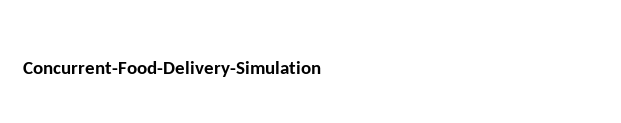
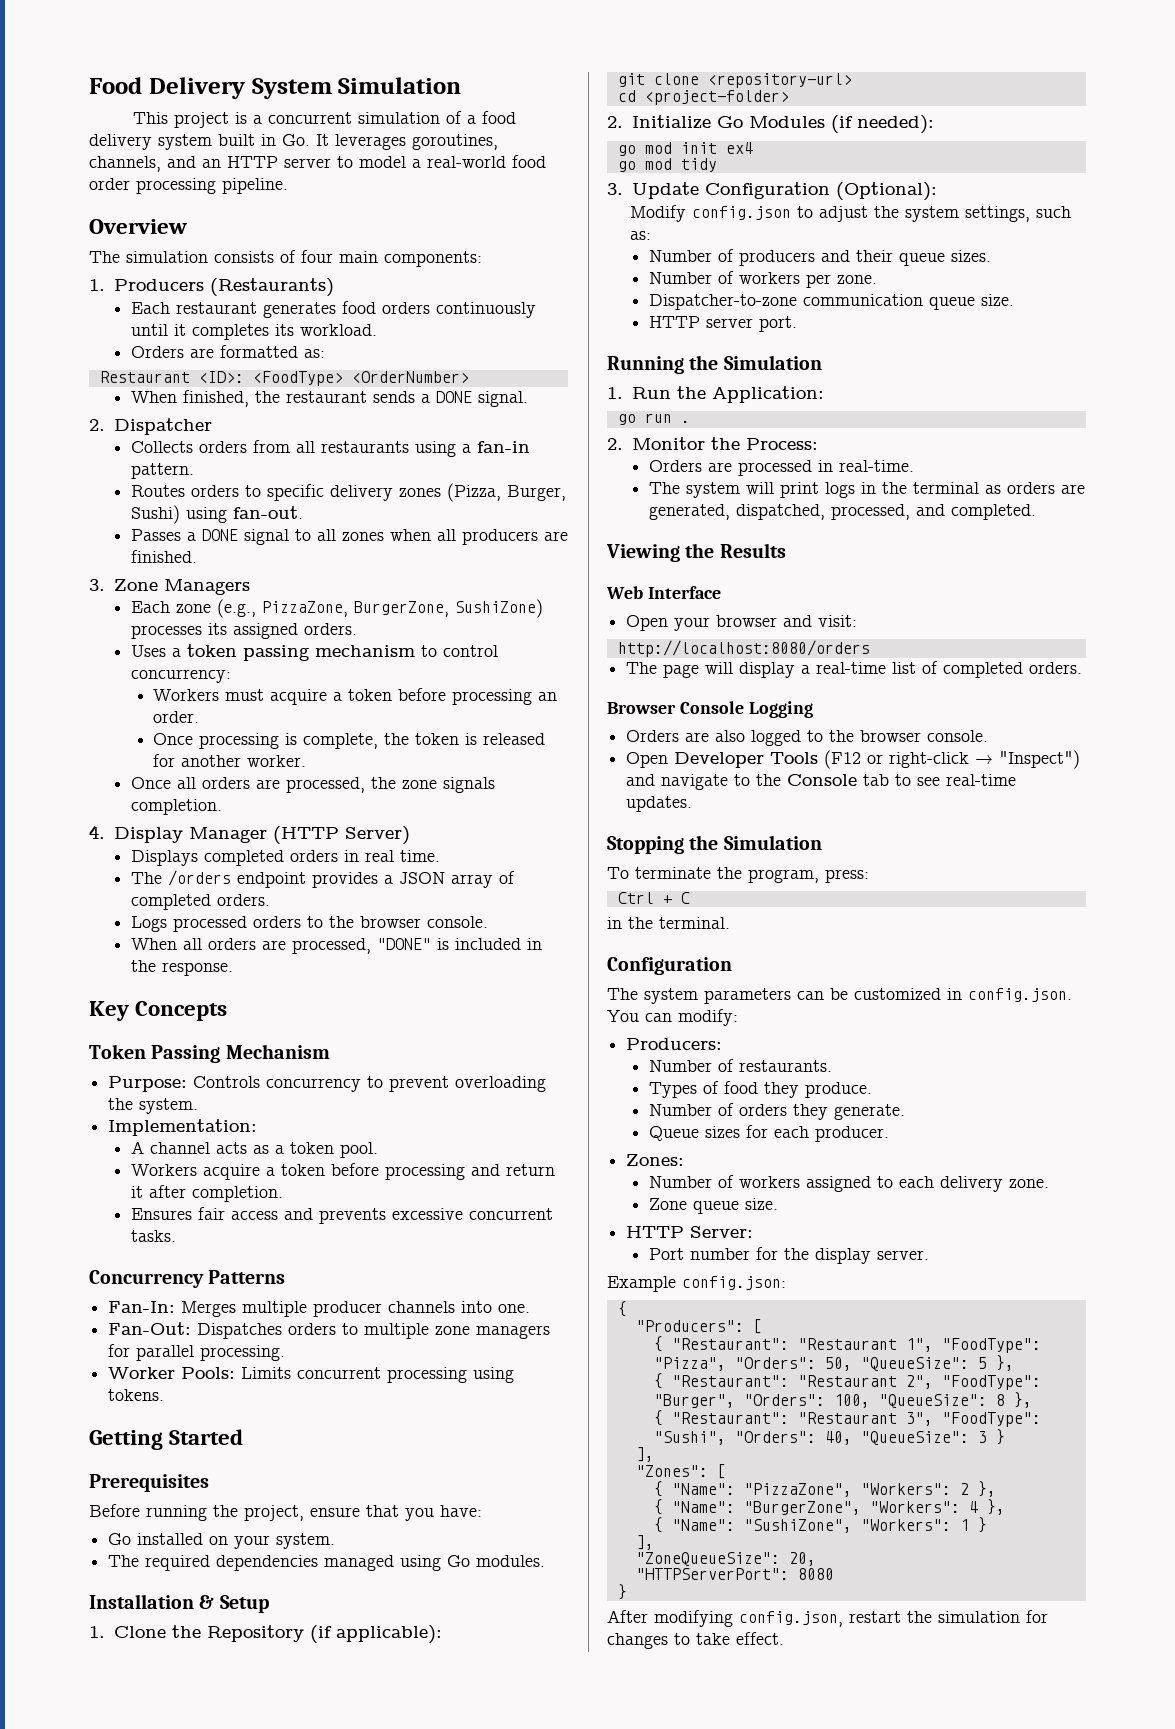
[23,61,321,77] Concurrent-Food-Delivery-Simulation -> [89,77,462,99] [132,111,516,128] [89,134,498,150] [89,155,546,172] [89,178,288,194] [89,219,187,234] [89,250,482,267] [89,278,334,297] [130,301,536,318] [130,324,377,340] [130,345,325,358] [99,371,469,386] [130,390,528,407] [89,418,212,435] [130,440,530,457] [130,463,194,479] [130,483,566,502] [130,505,303,524] [130,529,568,545] [130,550,197,563] [89,579,250,595] [130,599,543,618] [130,623,357,639] [130,644,498,661] [130,669,231,683] [153,688,558,705] [153,711,200,723] [153,733,546,749] [153,754,307,767] [130,777,495,793] [130,799,222,815] [89,825,410,845] [130,850,440,866] [130,870,515,888] [130,894,270,910] [130,916,488,932] [130,938,542,954] [130,960,233,976] [89,1001,228,1021] [89,1044,330,1063] [108,1076,547,1092] [108,1098,199,1114] [108,1119,258,1136] [130,1141,378,1158] [130,1163,555,1180] [130,1185,283,1202] [130,1207,553,1224] [130,1230,176,1242] [89,1270,286,1288] [108,1301,531,1317] [108,1322,551,1339] [108,1344,286,1361] [108,1367,515,1383] [108,1389,165,1401] [89,1429,244,1450] [89,1474,209,1492] [89,1504,482,1521] [108,1533,336,1549] [108,1555,546,1571] [89,1594,269,1613] [89,1625,442,1644] [617,73,852,88] [617,90,789,105] [607,115,934,134] [617,142,753,156] [617,158,717,172] [607,182,937,201] [629,205,1071,222] [629,231,651,240] [648,249,991,266] [648,271,877,288] [648,294,1014,310] [648,316,797,332] [607,355,822,374] [607,386,824,403] [617,413,690,425] [607,437,818,450] [648,460,914,476] [648,482,1085,498] [648,504,1036,520] [606,543,786,562] [606,586,721,599] [626,615,858,631] [617,640,870,657] [626,661,1083,678] [607,701,813,718] [626,730,989,746] [626,750,1081,769] [626,774,1017,790] [626,796,693,812] [607,835,822,854] [607,867,869,883] [617,892,690,904] [607,917,730,929] [607,957,732,975] [607,988,1072,1004] [607,1009,738,1026] [626,1038,723,1050] [648,1059,832,1072] [648,1081,872,1098] [648,1103,905,1120] [648,1125,889,1142] [626,1154,685,1166] [648,1175,1049,1192] [648,1198,778,1214] [626,1226,754,1238] [648,1247,929,1264] [607,1276,786,1292] [617,1301,627,1317] [635,1319,762,1334] [653,1336,1041,1353] [653,1355,1014,1371] [653,1373,1041,1390] [653,1392,1032,1408] [653,1410,1041,1427] [653,1429,1005,1445] [635,1447,654,1462] [635,1464,726,1479] [653,1481,996,1497] [653,1499,1005,1515] [653,1517,987,1533] [635,1535,654,1550] [635,1552,816,1566] [635,1568,834,1580] [617,1584,627,1600] [607,1610,1048,1627] [607,1632,784,1649] Food Delivery System Simulation // This project is a concurrent simulation of a food delivery system built in Go. It leverages goroutines, channels, and an HTTP server to model a real-world food order processing pipeline. // Overview // The simulation consists of four main components: // 1. Producers (Restaurants) // Each restaurant generates food orders continuously until it completes its workload. // Orders are formatted as: // Restaurant <ID>: <FoodType> <OrderNumber> // When finished, the restaurant sends a DONE signal. // 2. Dispatcher // Collects orders from all restaurants using a fan-in pattern. // Routes orders to specific delivery zones (Pizza, Burger, Sushi) using fan-out. // Passes a DONE signal to all zones when all producers are finished. // 3. Zone Managers // Each zone (e.g., PizzaZone, BurgerZone, SushiZone) processes its assigned orders. // Uses a token passing mechanism to control concurrency: // Workers must acquire a token before processing an order. // Once processing is complete, the token is released for another worker. // Once all orders are processed, the zone signals completion. // 4. Display Manager (HTTP Server) // Displays completed orders in real time. // The /orders endpoint provides a JSON array of completed orders. // Logs processed orders to the browser console. // When all orders are processed, "DONE" is included in the response. // Key Concepts // Token Passing Mechanism // Purpose: Controls concurrency to prevent overloading the system. // Implementation: // A channel acts as a token pool. // Workers acquire a token before processing and return it after completion. // Ensures fair access and prevents excessive concurrent tasks. // Concurrency Patterns // Fan-In: Merges multiple producer channels into one. // Fan-Out: Dispatches orders to multiple zone managers for parallel processing. // Worker Pools: Limits concurrent processing using tokens. // Getting Started // Prerequisites // Before running the project, ensure that you have: // Go installed on your system. // The required dependencies managed using Go modules. // Installation & Setup // 1. Clone the Repository (if applicable): // git clone <repository-url> // cd <project-folder> // 2. Initialize Go Modules (if needed): // go mod init ex4 // go mod tidy // 3. Update Configuration (Optional): // Modify config.json to adjust the system settings, such as: // Number of producers and their queue sizes. // Number of workers per zone. // Dispatcher-to-zone communication queue size. // HTTP server port. // Running the Simulation // 1. Run the Application: // go run . // 2. Monitor the Process: // Orders are processed in real-time. // The system will print logs in the terminal as orders are generated, dispatched, processed, and completed. // Viewing the Results // Web Interface // Open your browser and visit: // http://localhost:8080/orders // The page will display a real-time list of completed orders. // Browser Console Logging // Orders are also logged to the browser console. // Open Developer Tools (F12 or right-click → "Inspect") and navigate to the Console tab to see real-time updates. // Stopping the Simulation // To terminate the program, press: // Ctrl + C // in the terminal. // Configuration // The system parameters can be customized in config.json. You can modify: // Producers: // Number of restaurants. // Types of food they produce. // Number of orders they generate. // Queue sizes for each producer. // Zones: // Number of workers assigned to each delivery zone. // Zone queue size. // HTTP Server: // Port number for the display server. // Example config.json: // { // "Producers": [ // { "Restaurant": "Restaurant 1", "FoodType": "Pizza", "Orders": 50, "QueueSize": 5 }, // { "Restaurant": "Restaurant 2", "FoodType": "Burger", "Orders": 100, "QueueSize": 8 }, // { "Restaurant": "Restaurant 3", "FoodType": "Sushi", "Orders": 40, "QueueSize": 3 } // ], // "Zones": [ // { "Name": "PizzaZone", "Workers": 2 }, // { "Name": "BurgerZone", "Workers": 4 }, // { "Name": "SushiZone", "Workers": 1 } // ], // "ZoneQueueSize": 20, // "HTTPServerPort": 8080 // } // After modifying config.json, restart the simulation for changes to take effect.

